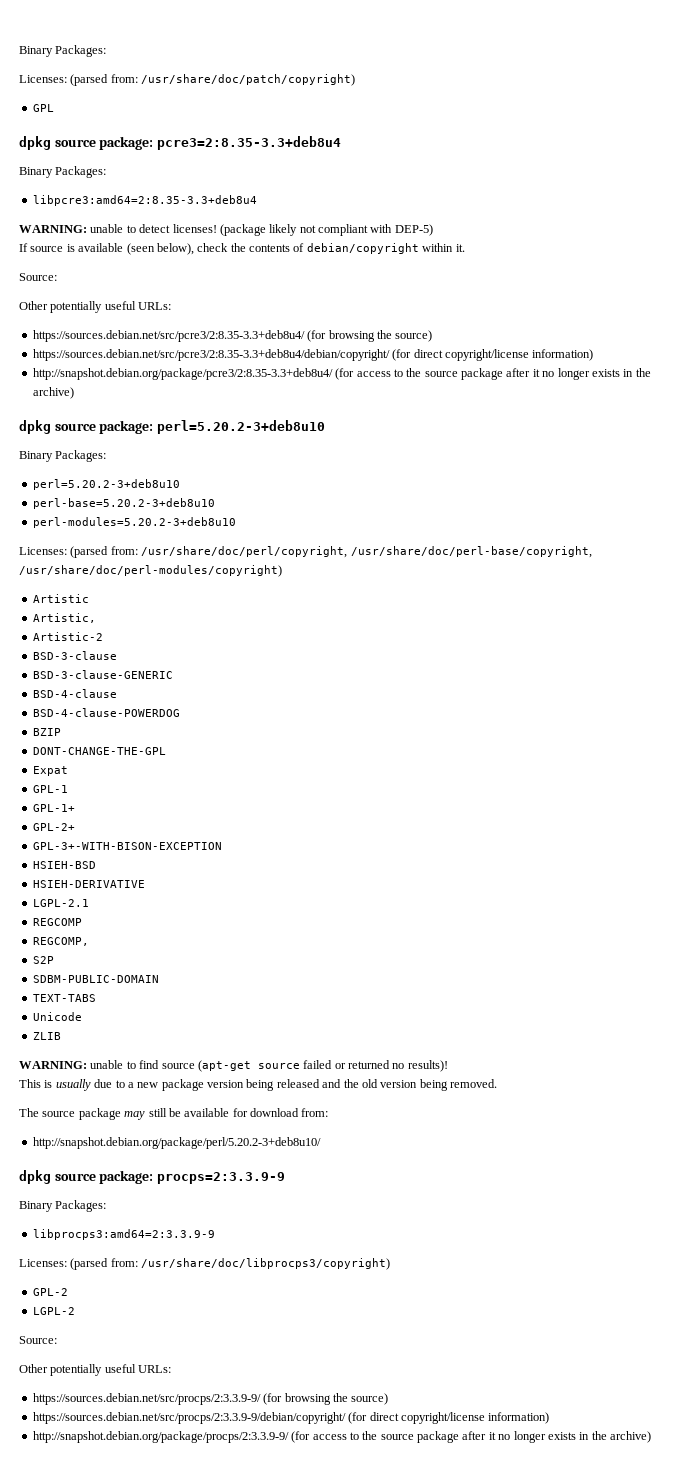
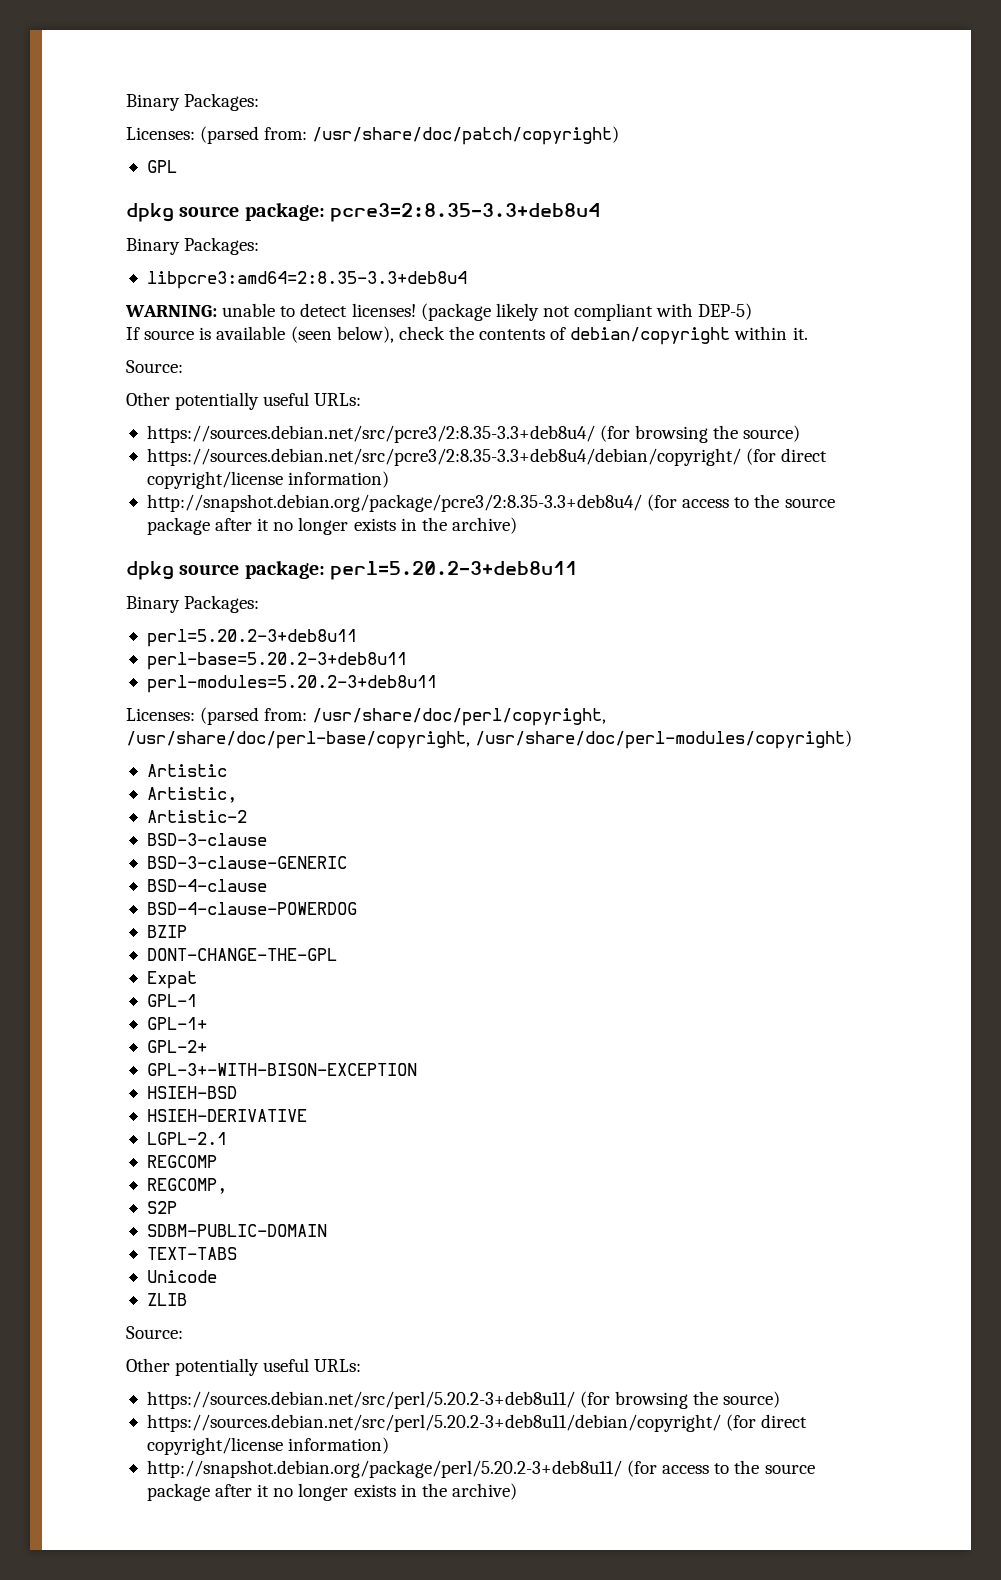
[156,420,325,434] [19,450,107,462] [32,479,180,490] [32,498,215,509] [32,517,236,528] perl=5.20.2-3+deb8u10 // Binary Packages: // perl=5.20.2-3+deb8u10 // perl-base=5.20.2-3+deb8u10 // perl-modules=5.20.2-3+deb8u10 -> [330,561,578,580] [126,595,260,613] [146,629,357,647] [146,652,407,670] [146,675,437,693] perl=5.20.2-3+deb8u11 // Binary Packages: // perl=5.20.2-3+deb8u11 // perl-base=5.20.2-3+deb8u11 // perl-modules=5.20.2-3+deb8u11
[19,1060,448,1072] [19,1079,497,1091] [19,1108,329,1120] [32,1137,321,1149] [19,1170,285,1184] [19,1200,107,1212] [32,1229,215,1240] [19,1258,391,1270] [32,1288,68,1296] [32,1307,75,1315] [19,1336,57,1344] [19,1364,172,1376] [32,1393,389,1405] [32,1412,550,1424] [32,1431,289,1443] // WARNING: unable to find source (apt-get source failed or returned no results)! // This is usually due to a new package version being released and the old version being removed. // The source package may still be available for download from: // http://snapshot.debian.org/package/perl/5.20.2-3+deb8u10/ // dpkg source package: procps=2:3.3.9-9 // Binary Packages: // libprocps3:amd64=2:3.3.9-9 // Licenses: (parsed from: /usr/share/doc/libprocps3/copyright) // GPL-2 // LGPL-2 // Source: // Other potentially useful URLs: // https://sources.debian.net/src/procps/2:3.3.9-9/ (for browsing the source) // https://sources.debian.net/src/procps/2:3.3.9-9/debian/copyright/ (for direct copyright/license information) // http://snapshot.debian.org/package/procps/2:3.3.9-9/ -> [126,1326,183,1339] [126,1358,362,1376] [146,1391,781,1409] [146,1414,808,1432] [146,1437,390,1455] [146,1460,622,1478] // Source: // Other potentially useful URLs: // https://sources.debian.net/src/perl/5.20.2-3+deb8u11/ (for browsing the source) // https://sources.debian.net/src/perl/5.20.2-3+deb8u11/debian/copyright/ (for direct copyright/license information) // http://snapshot.debian.org/package/perl/5.20.2-3+deb8u11/

